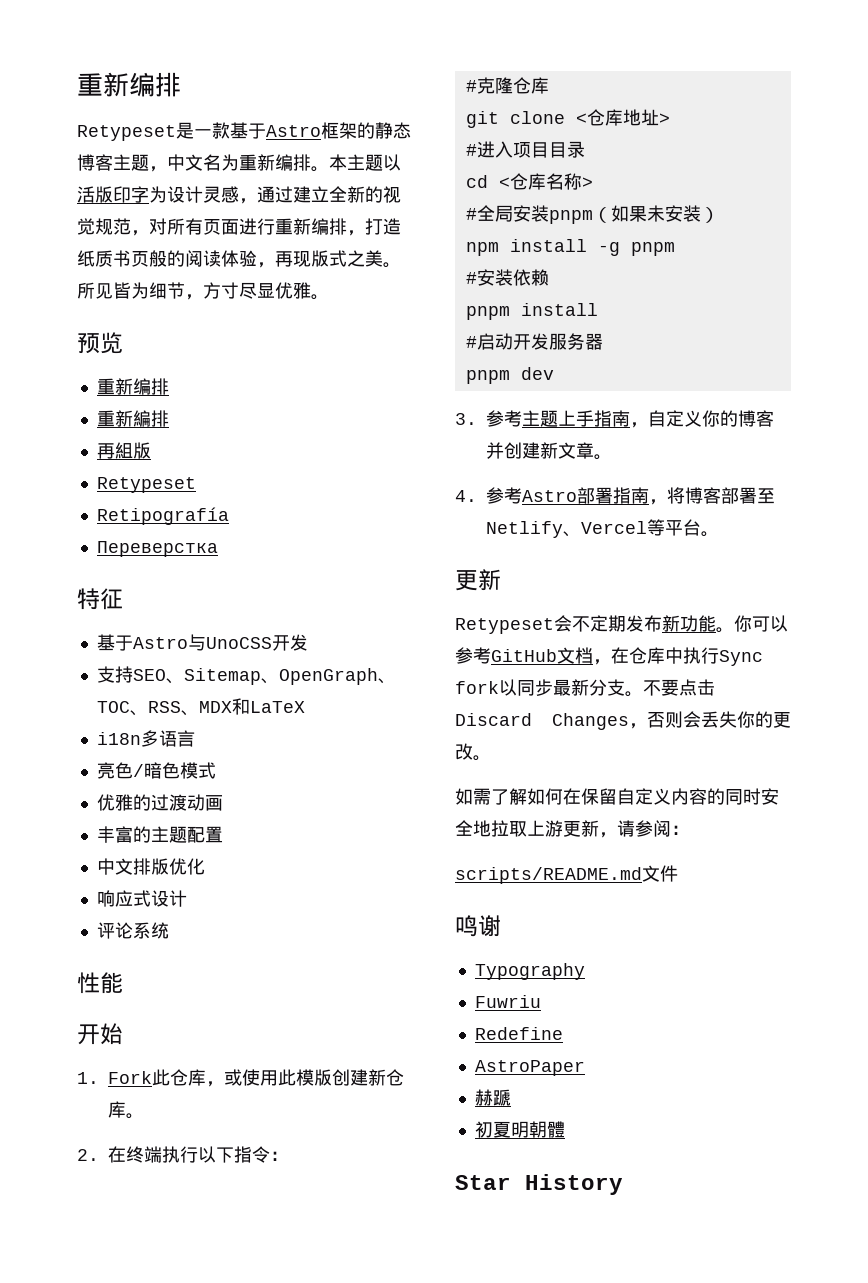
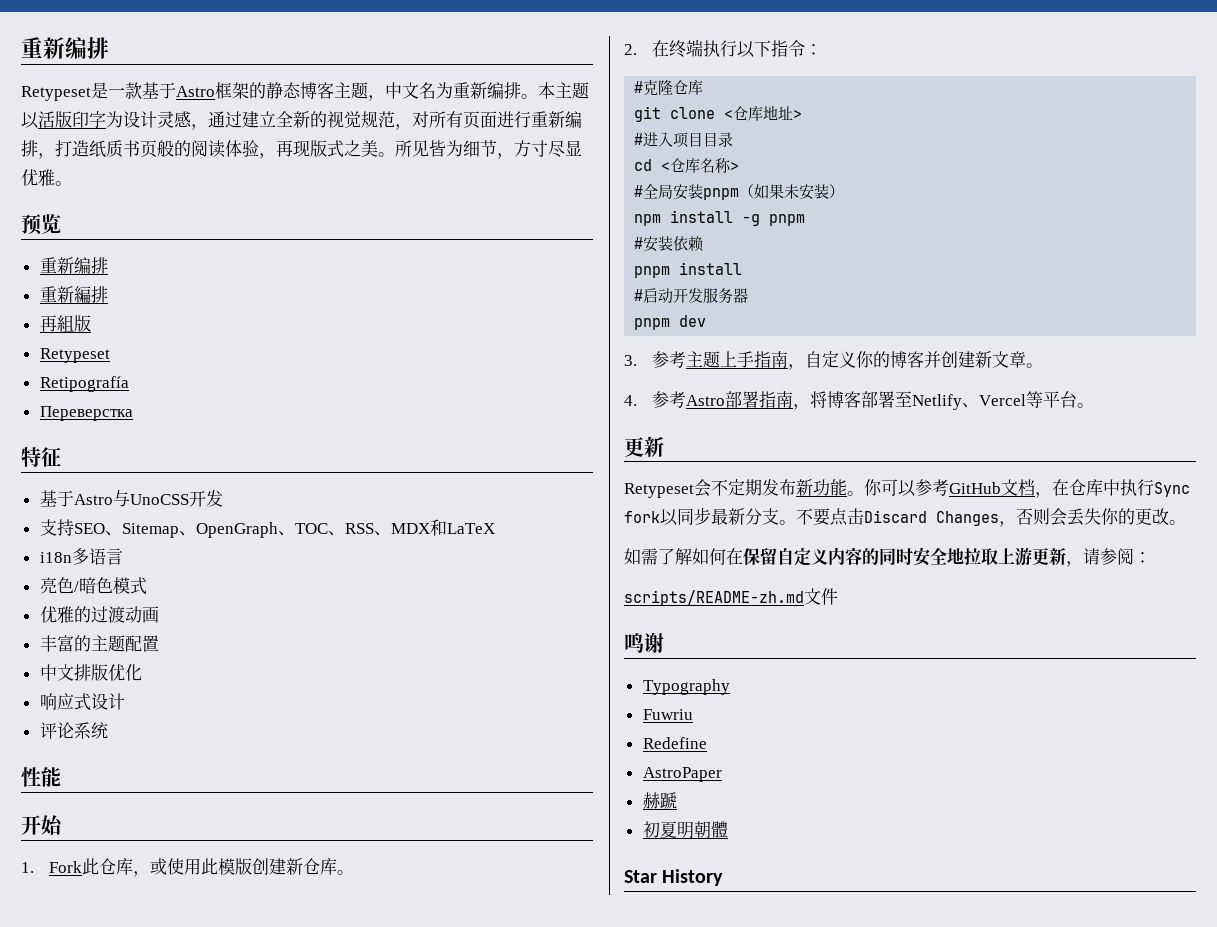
[455,867,642,884] scripts/README.md -> [624,590,804,606] scripts/README-zh.md

